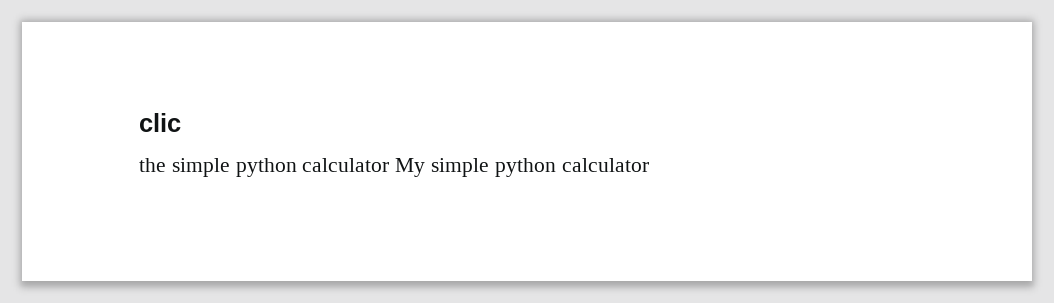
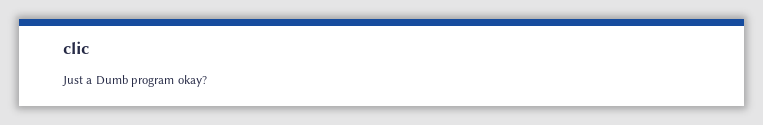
[139,158,649,177] the simple python calculator My simple python calculator -> [62,75,207,87] Just a Dumb program okay?

